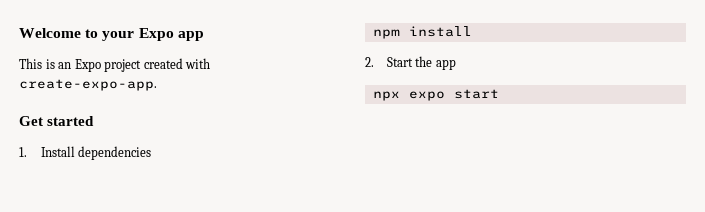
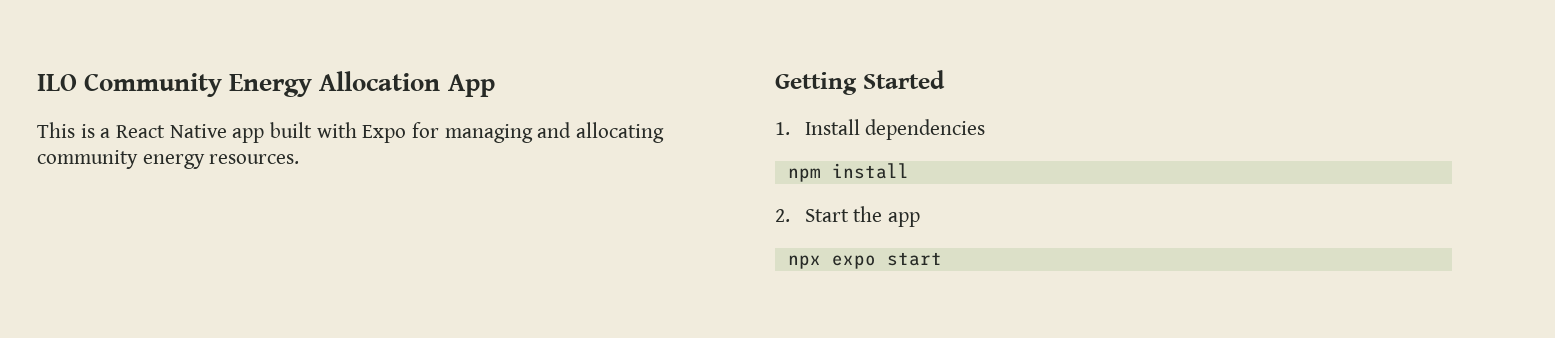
[19,28,204,41] [19,58,211,72] [19,79,157,91] [19,116,95,126] Welcome to your Expo app // This is an Expo project created with create-expo-app. // Get started -> [37,71,495,97] [37,122,665,143] [37,150,300,169] [775,70,945,95] ILO Community Energy Allocation App // This is a React Native app built with Expo for managing and allocating community energy resources. // Getting Started

